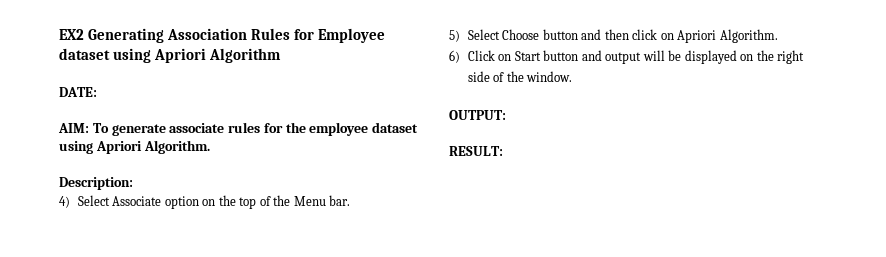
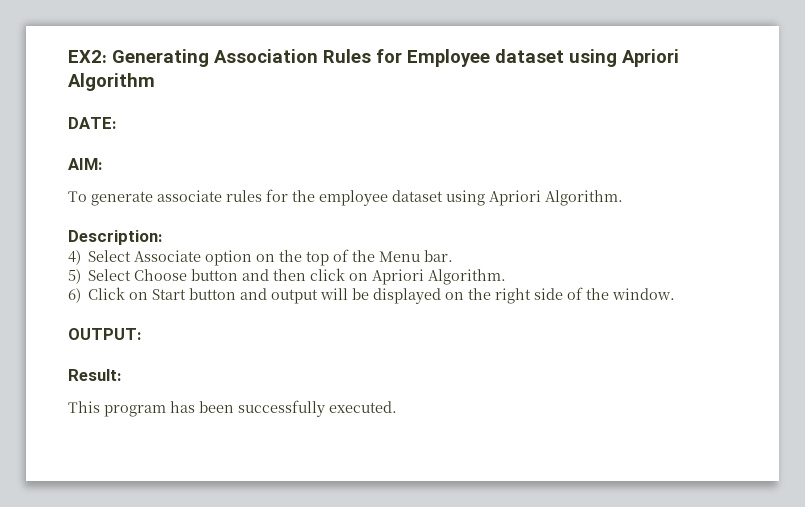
[59,29,84,40] EX2 -> [68,50,107,63] EX2:
(89, 128) none -> (102, 164) //
[449,146,503,156] RESULT: -> [68,369,121,381] [68,400,397,417] Result: // This program has been successfully executed.

